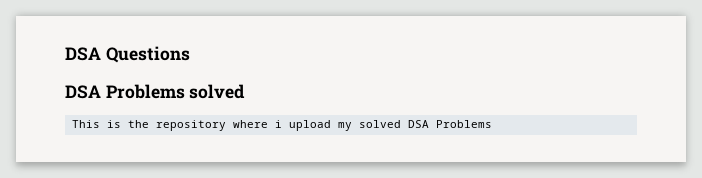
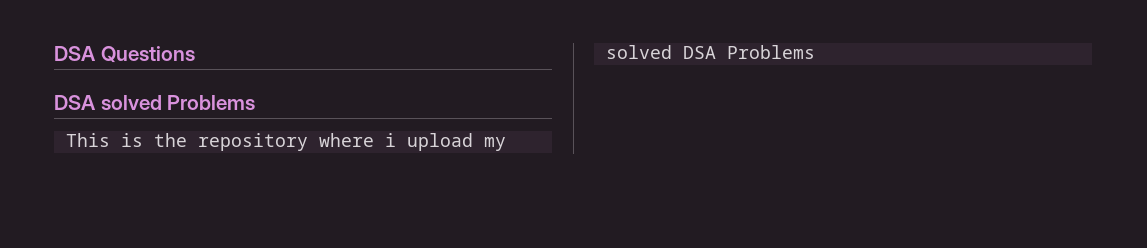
[105,84,246,99] Problems solved -> [100,95,256,110] solved Problems

